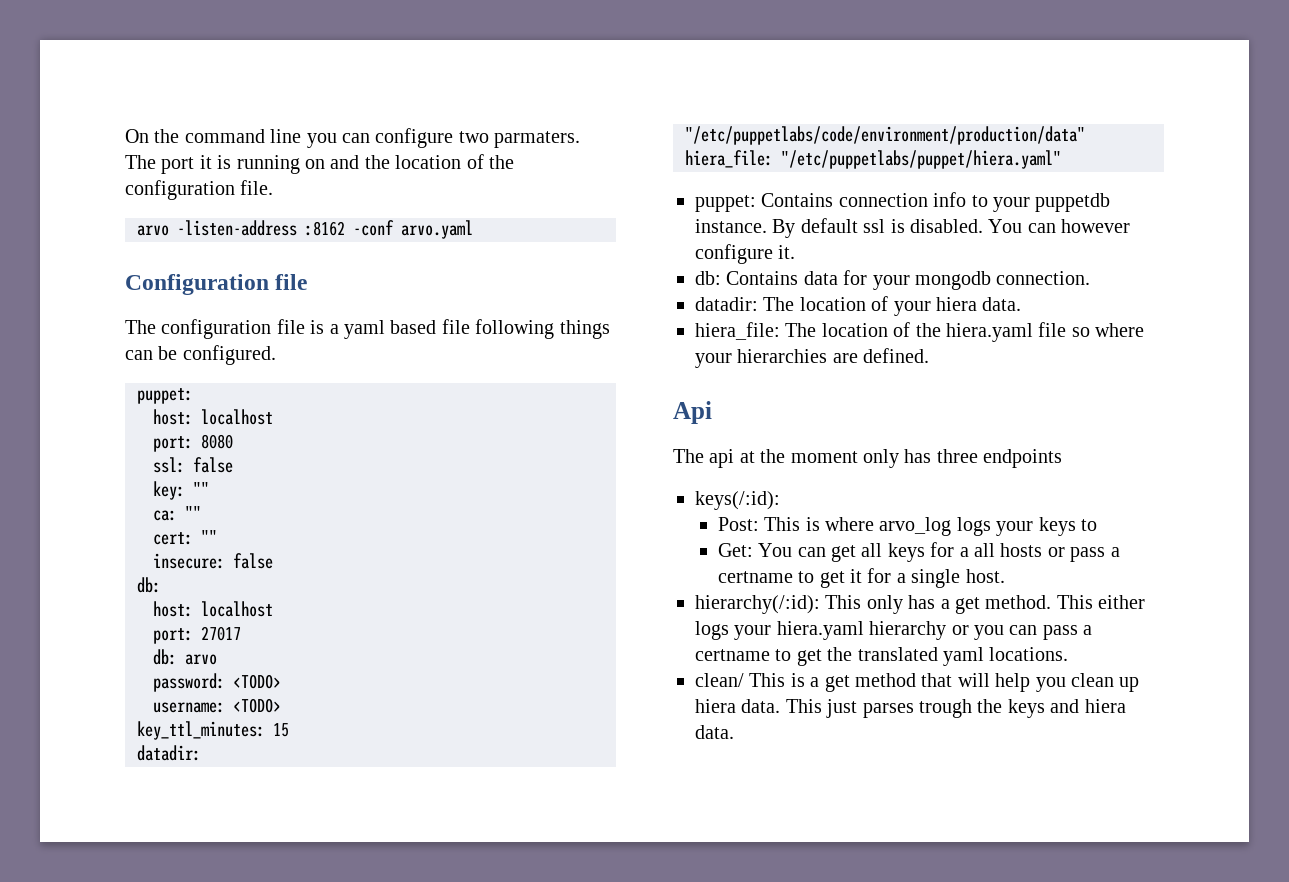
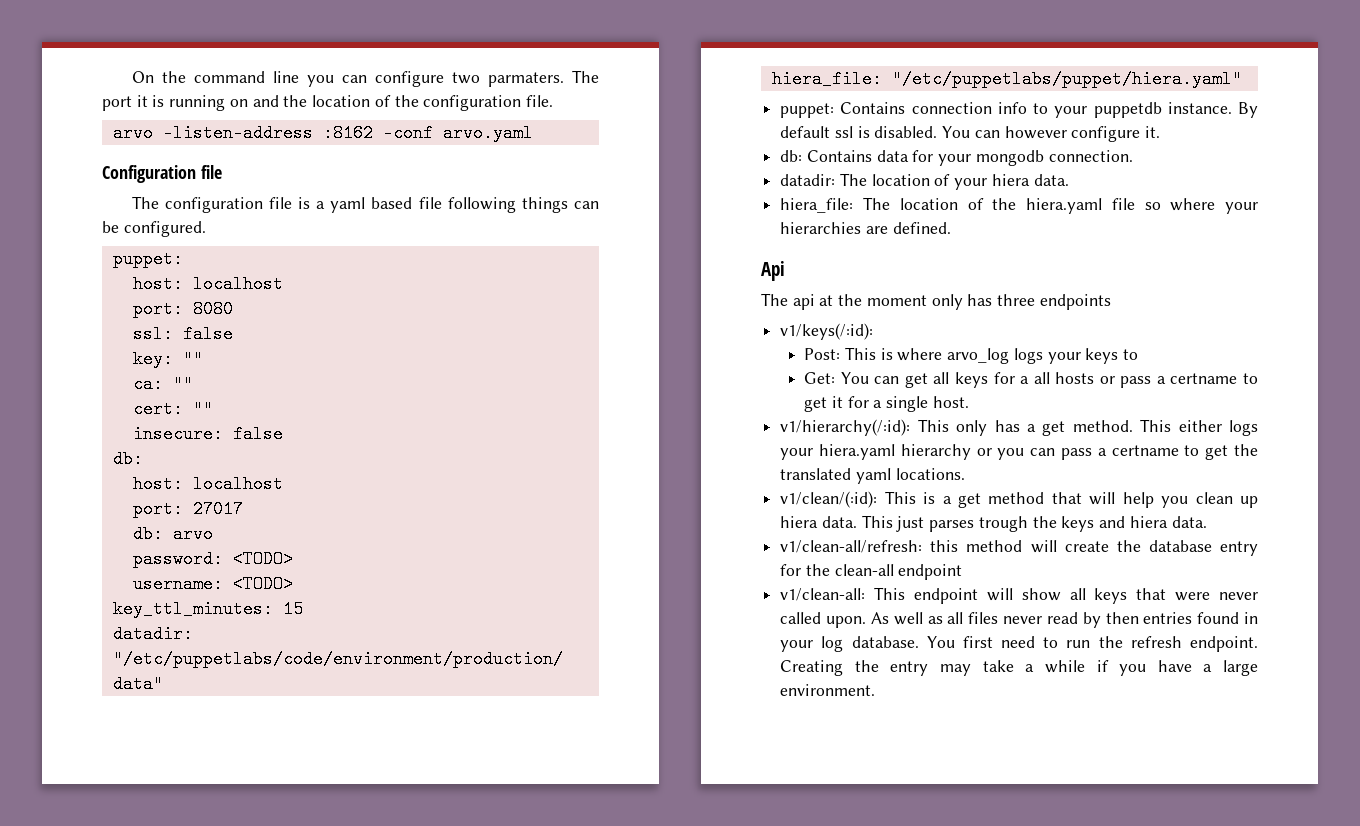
[695,491,780,510] keys(/:id): -> [780,323,874,340] v1/keys(/:id):
[695,595,820,614] hierarchy(/:id): -> [780,419,911,436] v1/hierarchy(/:id):
[695,673,744,687] clean/ -> [780,491,878,508] v1/clean/(:id):
(734, 732) none -> [780,540,1258,556] [780,564,963,580] [780,587,1258,604] [780,612,1258,628] [780,636,1258,652] [780,660,1258,676] [780,684,876,696] // v1/clean-all/refresh: this method will create the database entry for the clean-all endpoint // v1/clean-all: This endpoint will show all keys that were never called upon. As well as all files never read by then entries found in your log database. You first need to run the refresh endpoint. Creating the entry may take a while if you have a large environment.

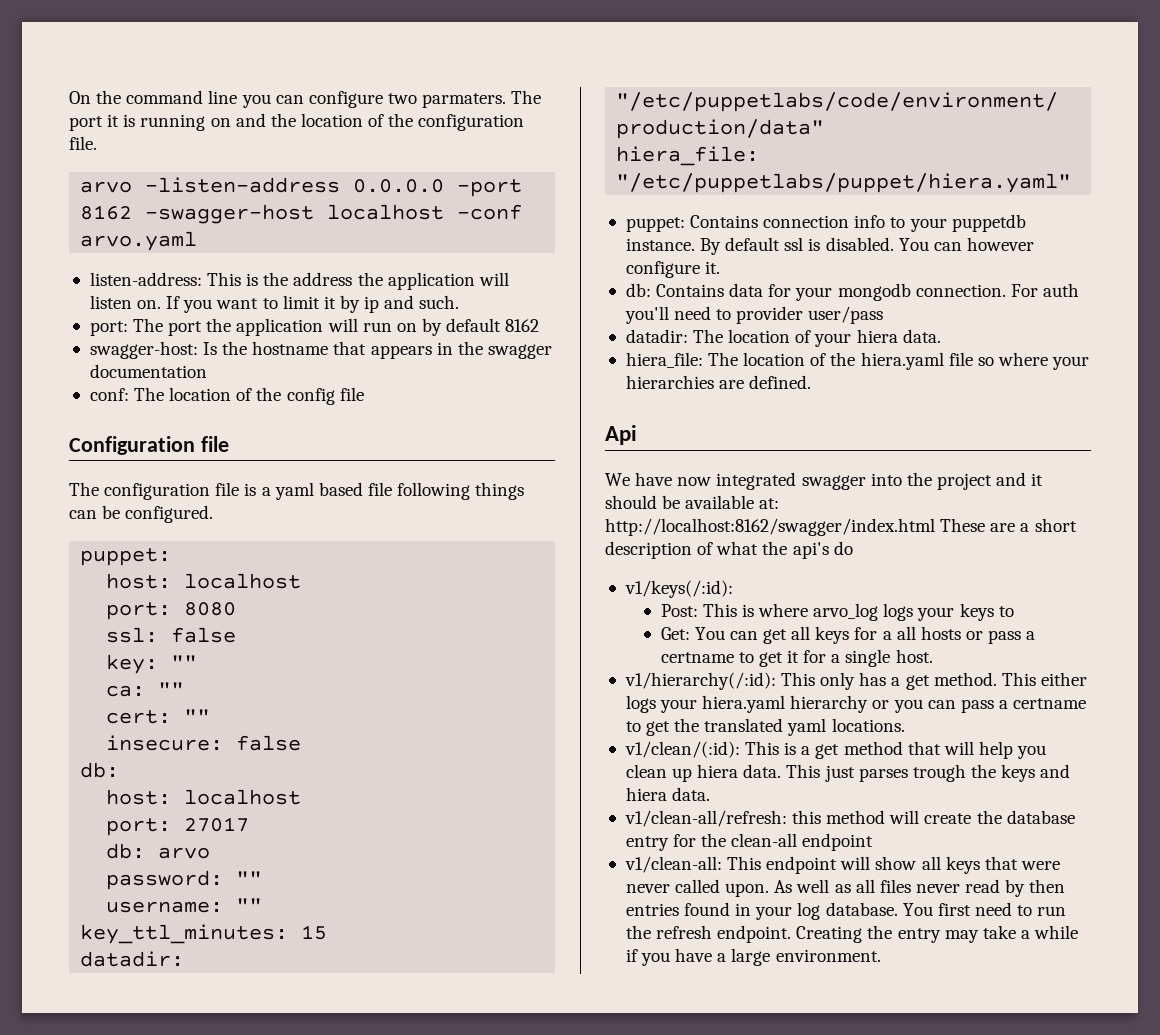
[322,124,533,142] :8162 -conf arvo.yaml -> [353,179,523,197] [80,204,523,224] [80,231,198,251] [89,272,509,290] [89,295,460,313] [89,318,540,336] [89,341,552,359] [89,364,207,378] [89,387,364,405] 0.0.0.0 -port 8162 -swagger-host localhost -conf arvo.yaml // listen-address: This is the address the application will listen on. If you want to limit it by ip and such. // port: The port the application will run on by default 8162 // swagger-host: Is the hostname that appears in the swagger documentation // conf: The location of the config file
[232,550,293,568] <TODO> -> [236,871,263,885] ""
[232,575,293,593] <TODO> -> [236,898,263,912] ""
(1133, 156) none -> [1010,283,1079,297] [624,306,884,324] For auth you'll need to provider user/pass
[761,293,1111,310] The api at the moment only has three endpoints -> [605,472,1044,490] [605,495,780,509] [605,518,1077,536] [605,541,853,559] We have now integrated swagger into the project and it should be available at: http://localhost:8162/swagger/index.html These are a short description of what the api's do

